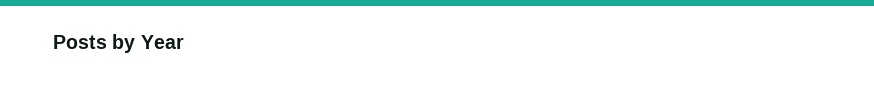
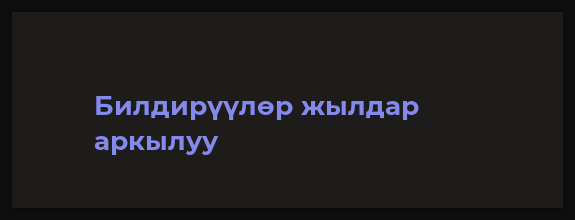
[53,34,184,53] Posts by Year -> [94,96,419,120] [94,136,219,155] Билдирүүлөр жылдар аркылуу

